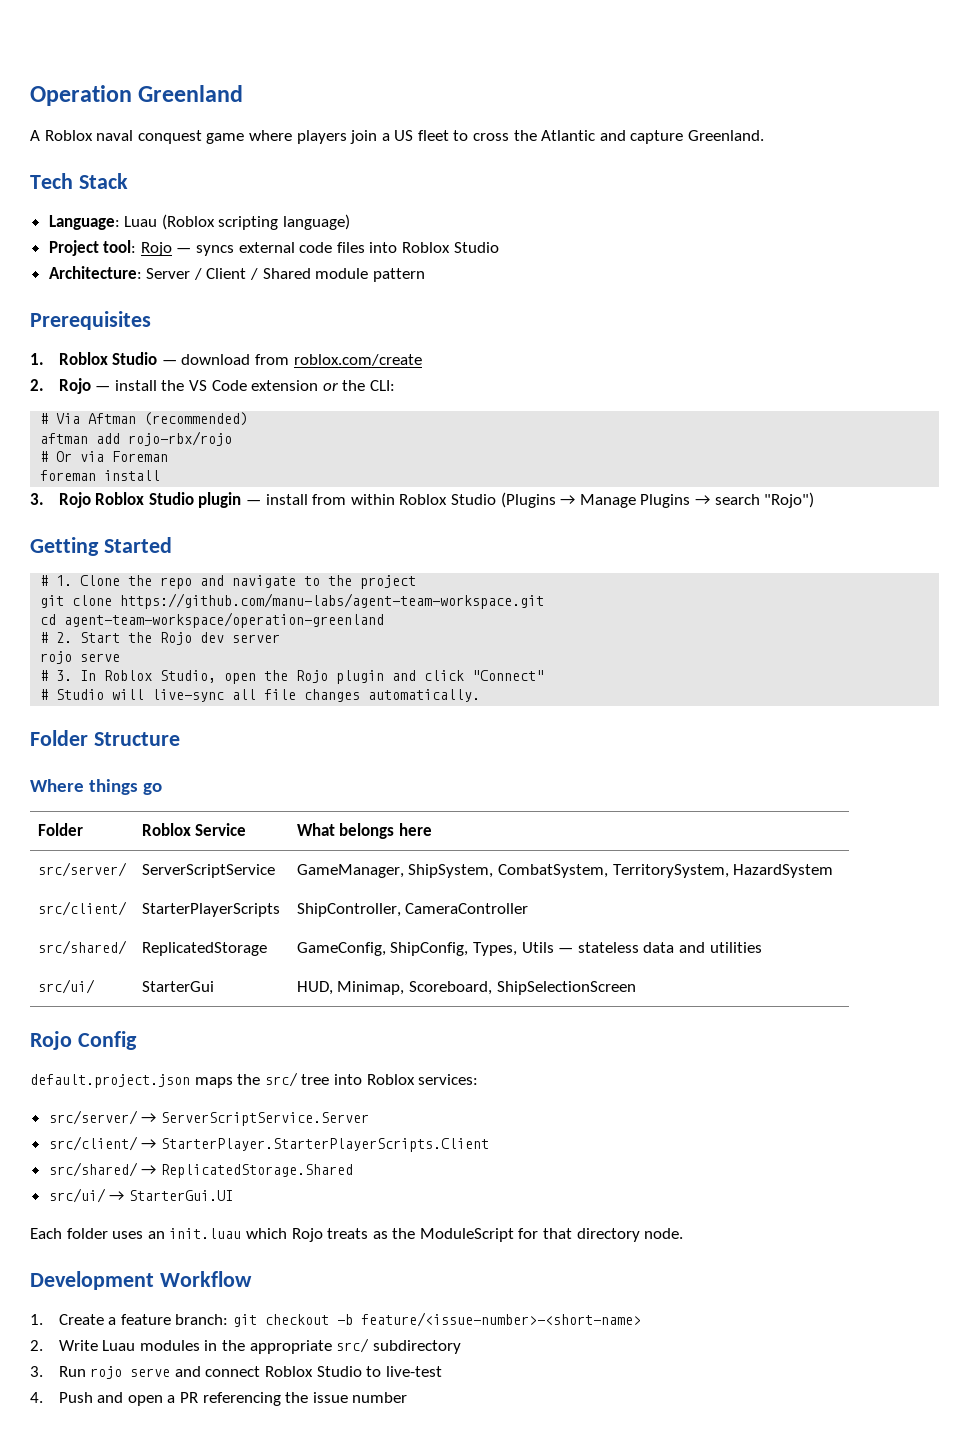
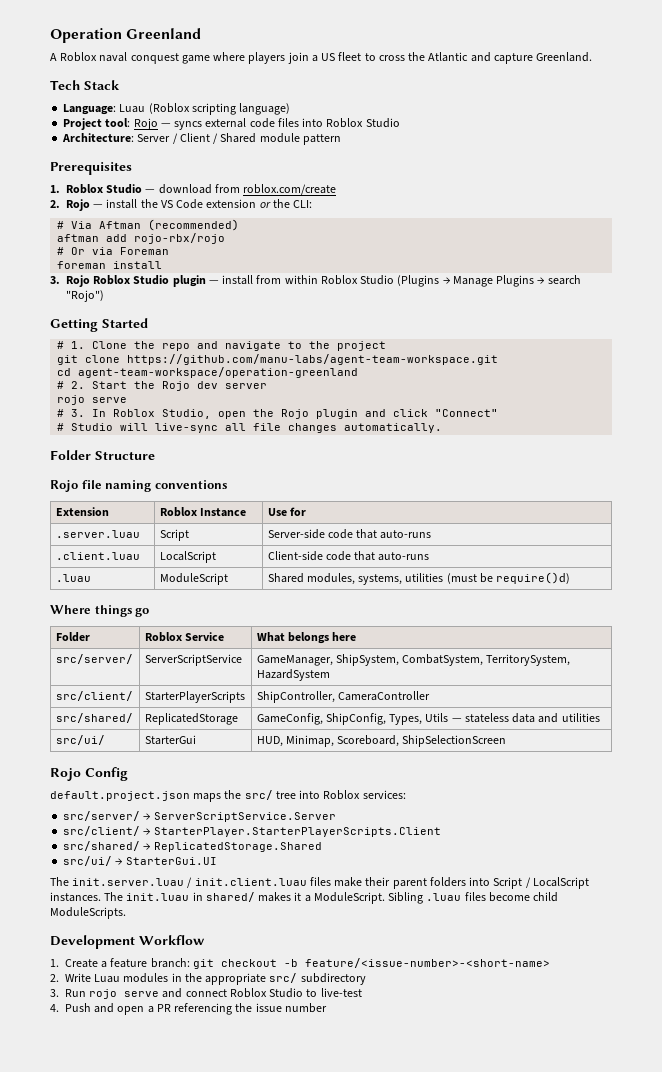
(180, 739) none -> [50,480,227,492] [55,507,109,516] [159,507,246,517] [267,507,306,516] [55,530,140,538] [159,529,189,541] [267,529,432,539] [55,552,140,560] [159,551,216,563] [267,551,430,561] [55,574,91,582] [159,573,228,585] [267,572,571,585] // Rojo file naming conventions // Extension | Roblox Instance | Use for // .server.luau | Script | Server-side code that auto-runs // .client.luau | LocalScript | Client-side code that auto-runs // .luau | ModuleScript | Shared modules, systems, utilities (must be require()d)
[30,1228,684,1242] Each folder uses an init.luau which Rojo treats as the ModuleScript for that directory node. -> [50,877,589,889] [50,892,559,904] [50,907,126,919] The init.server.luau / init.client.luau files make their parent folders into Script / LocalScript instances. The init.luau in shared/ makes it a ModuleScript. Sibling .luau files become child ModuleScripts.

